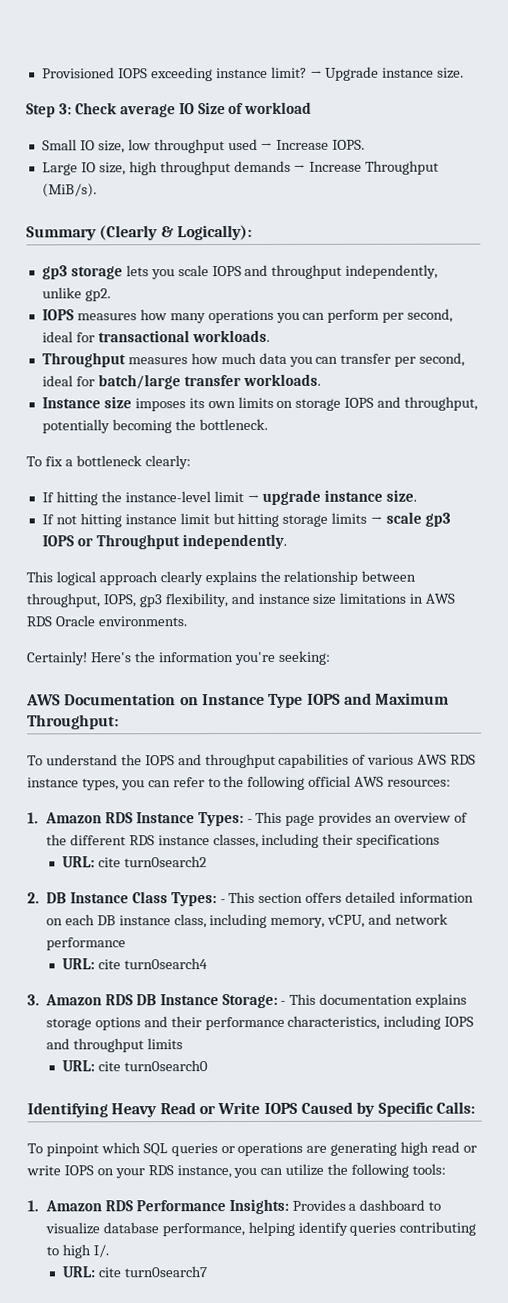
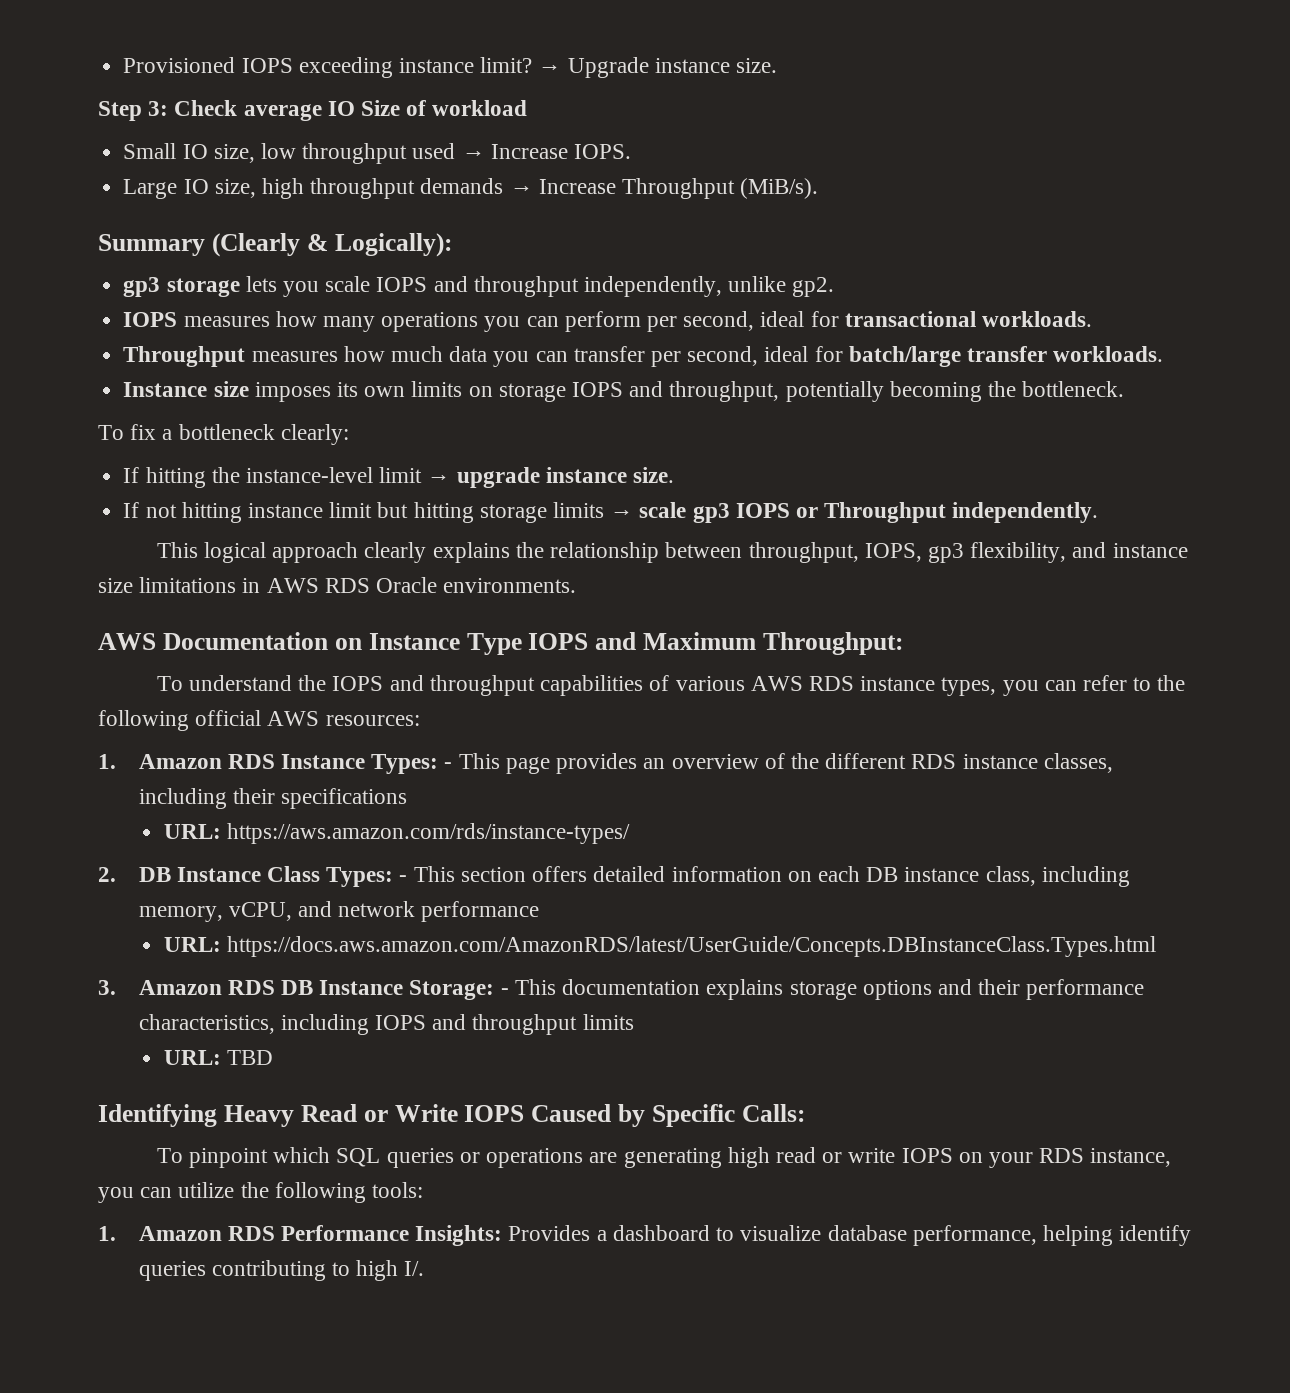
[26,650,331,666] // Certainly! Here's the information you're seeking: -> (577, 585) none
[97,856,207,868] cite turn0search2 -> [227,823,631,844] https://aws.amazon.com/rds/instance-types/
[97,958,208,970] cite turn0search4 -> [227,936,1157,957] https://docs.aws.amazon.com/AmazonRDS/latest/UserGuide/Concepts.DBInstanceClass.Types.html
[97,1060,208,1072] cite turn0search0 -> [227,1050,274,1065] TBD
[61,1266,207,1278] // URL: cite turn0search7 -> (425, 1268) none

